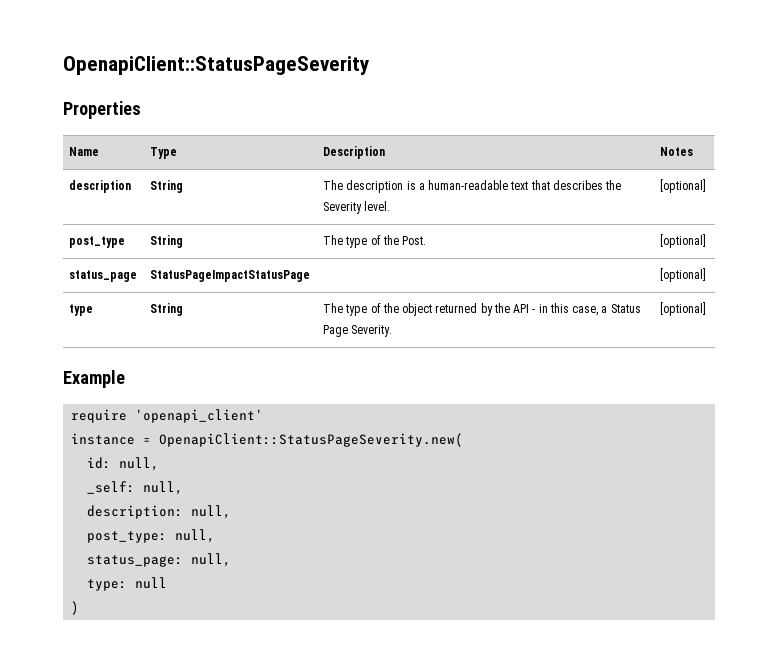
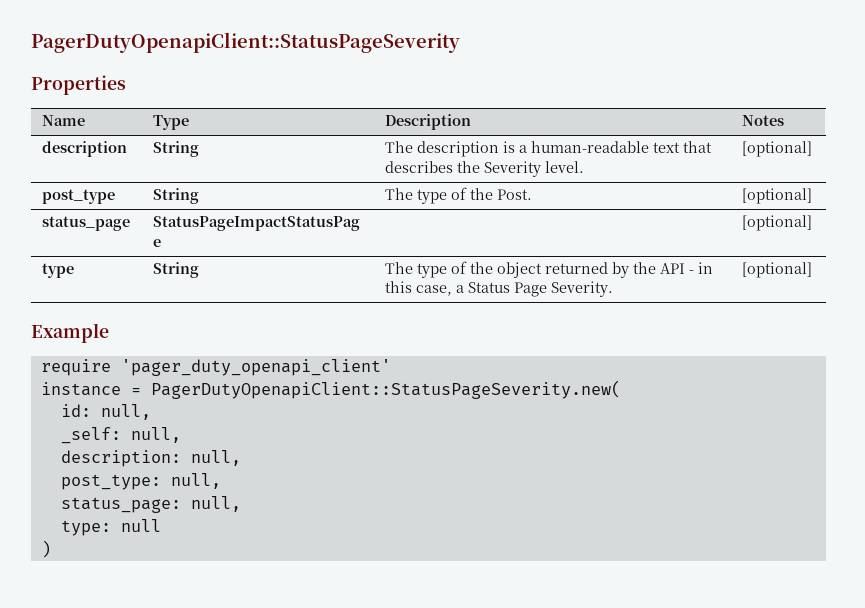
[63,56,369,75] OpenapiClient::StatusPageSeverity -> [31,32,460,53] PagerDutyOpenapiClient::StatusPageSeverity
[135,409,264,423] 'openapi_client' -> [120,359,391,376] 'pager_duty_openapi_client'
[159,433,464,447] OpenapiClient::StatusPageSeverity.new( -> [150,380,621,399] PagerDutyOpenapiClient::StatusPageSeverity.new(

